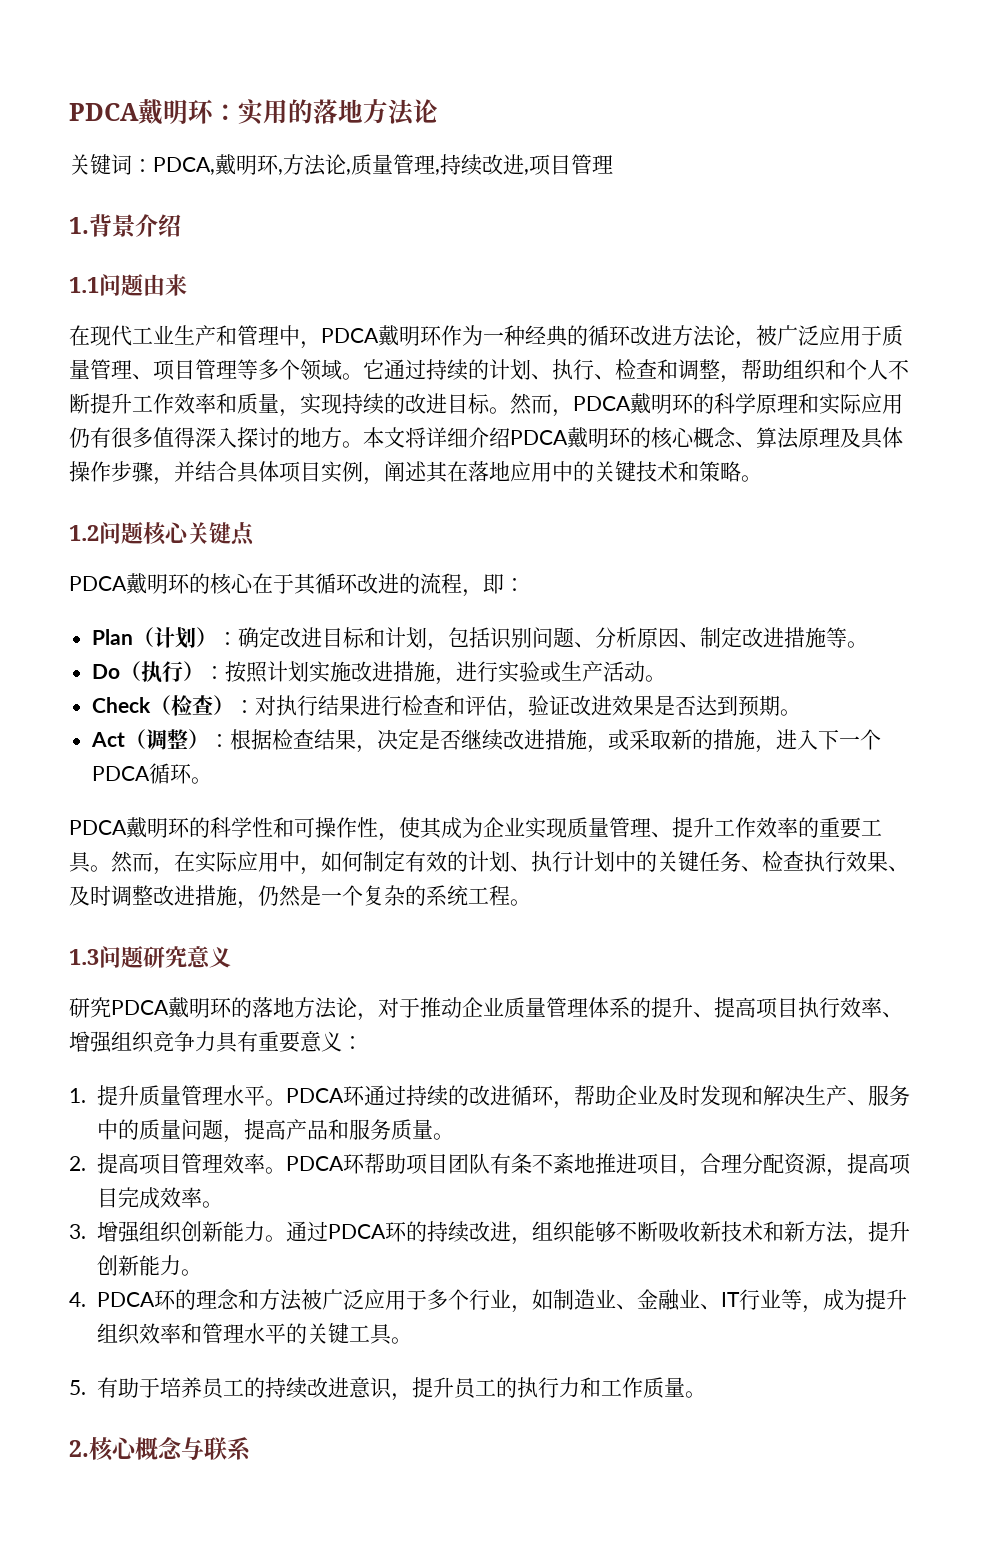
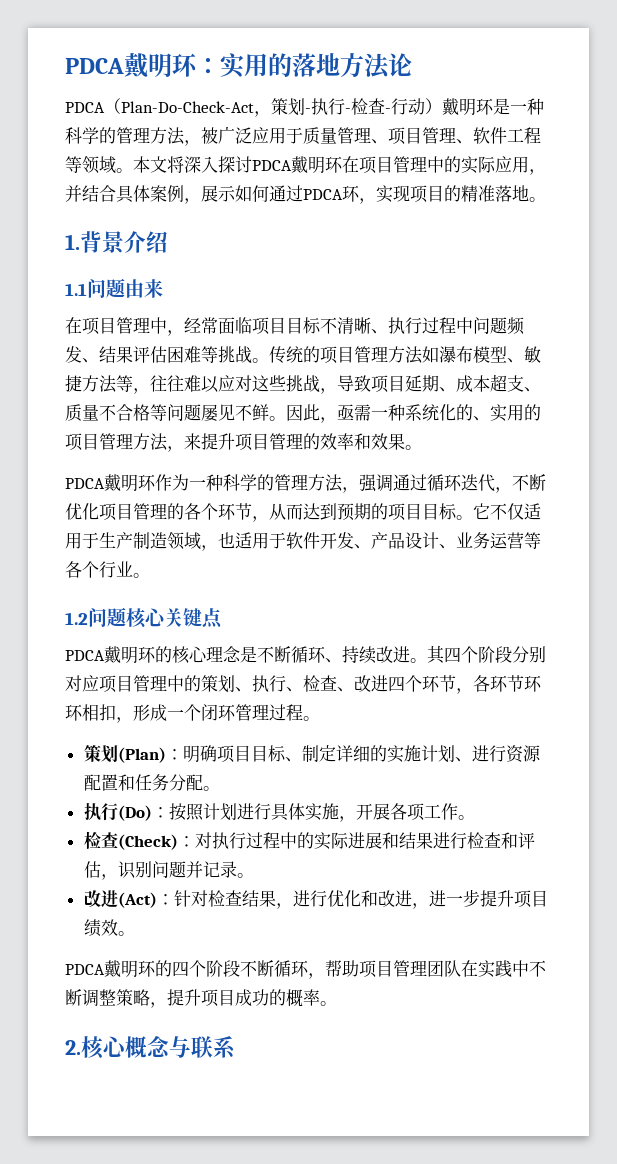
[69,154,613,176] [69,214,181,238] [69,273,187,296] [69,325,735,349] 关键词：PDCA,戴明环,方法论,质量管理,持续改进,项目管理 // 1.背景介绍 // 1.1问题由来 // 在现代工业生产和管理中，PDCA戴明环作为一种经典的循环改进方法论 -> [65,98,544,117] [65,127,185,145] PDCA（Plan-Do-Check-Act，策划-执行-检查-行动）戴明环是一种科学的管理方法
[237,359,909,383] [69,393,903,417] [69,427,903,449] [69,461,741,485] 等多个领域。它通过持续的计划、执行、检查和调整，帮助组织和个人不断提升工作效率和质量，实现持续的改进目标。然而，PDCA戴明环的科学原理和实际应用仍有很多值得深入探讨的地方。本文将详细介绍PDCA戴明环的核心概念、算法原理及具体操作步骤，并结合具体项目实例，阐述其在落地应用中的关键技术和策略 -> [456,127,541,144] [65,156,546,175] [65,185,546,204] [65,231,168,254] [65,278,163,298] [65,317,525,336] [65,346,541,364] [65,374,541,394] [65,404,541,423] [65,433,422,452] [65,474,546,493] [65,503,541,522] [65,532,541,551] [65,561,133,578] 、软件工程等领域。本文将深入探讨PDCA戴明环在项目管理中的实际应用，并结合具体案例，展示如何通过PDCA环，实现项目的精准落地。 // 1.背景介绍 // 1.1问题由来 // 在项目管理中，经常面临项目目标不清晰、执行过程中问题频发、结果评估困难等挑战。传统的项目管理方法如瀑布模型、敏捷方法等，往往难以应对这些挑战，导致项目延期、成本超支、质量不合格等问题屡见不鲜。因此，亟需一种系统化的、实用的项目管理方法，来提升项目管理的效率和效果。 // PDCA戴明环作为一种科学的管理方法，强调通过循环迭代，不断优化项目管理的各个环节，从而达到预期的项目目标。它不仅适用于生产制造领域，也适用于软件开发、产品设计、业务运营等各个行业
[252,573,525,597] [92,627,869,651] [92,661,667,685] [92,695,319,716] 在于其循环改进的流程，即： // Plan（计划）：确定改进目标和计划，包括识别问题、分析原因、制定改进措施等。 // Do（执行）：按照计划实施改进措施，进行实验或生产活动。 // Check（检查）：对执行 -> [206,645,546,664] [65,675,542,694] [65,704,320,723] [83,744,541,763] [83,774,220,791] [83,803,475,822] [83,831,399,850] 理念是不断循环、持续改进。其四个阶段分别对应项目管理中的策划、执行、检查、改进四个环节，各环节环环相扣，形成一个闭环管理过程。 // 策划(Plan)：明确项目目标、制定详细的实施计划、进行资源配置和任务分配。 // 执行(Do)：按照计划进行具体实施，开展各项工作。 // 检查(Check)：对执行过程中的实际进展和
[528,695,802,717] [91,729,882,753] [92,763,213,784] [69,817,882,841] [69,851,909,875] [69,885,531,909] [69,945,231,968] [69,997,903,1021] [69,1031,363,1053] [69,1085,910,1109] [96,1119,454,1143] [69,1153,911,1177] [96,1187,223,1209] [69,1221,910,1245] [96,1255,202,1276] [69,1289,907,1313] [96,1323,412,1345] [69,1377,685,1401] 验证改进效果是否达到预期。 // Act（调整）：根据检查结果，决定是否继续改进措施，或采取新的措施，进入下一个PDCA循环。 // PDCA戴明环的科学性和可操作性，使其成为企业实现质量管理、提升工作效率的重要工具。然而，在实际应用中，如何制定有效的计划、执行计划中的关键任务、检查执行效果、及时调整改进措施，仍然是一个复杂的系统工程。 // 1.3问题研究意义 // 研究PDCA戴明环的落地方法论，对于推动企业质量管理体系的提升、提高项目执行效率、增强组织竞争力具有重要意义： // 1.提升质量管理水平。PDCA环通过持续的改进循环，帮助企业及时发现和解决生产、服务中的质量问题，提高产品和服务质量。 // 2.提高项目管理效率。PDCA环帮助项目团队有条不紊地推进项目，合理分配资源，提高项目完成效率。 // 3.增强组织创新能力。通过PDCA环的持续改进，组织能够不断吸收新技术和新方法，提升创新能力。 // 4. PDCA环的理念和方法被广泛应用于多个行业，如制造业、金融业、IT行业等，成为提升组织效率和管理水平的关键工具。 // 5.有助于培养员工的持续改进意识，提升员工的执行力和工作质量 -> [117,861,254,879] [83,889,548,909] [83,919,135,937] [65,960,546,979] [65,989,320,1008] 识别问题并记录。 // 改进(Act)：针对检查结果，进行优化和改进，进一步提升项目绩效。 // PDCA戴明环的四个阶段不断循环，帮助项目管理团队在实践中不断调整策略，提升项目成功的概率

